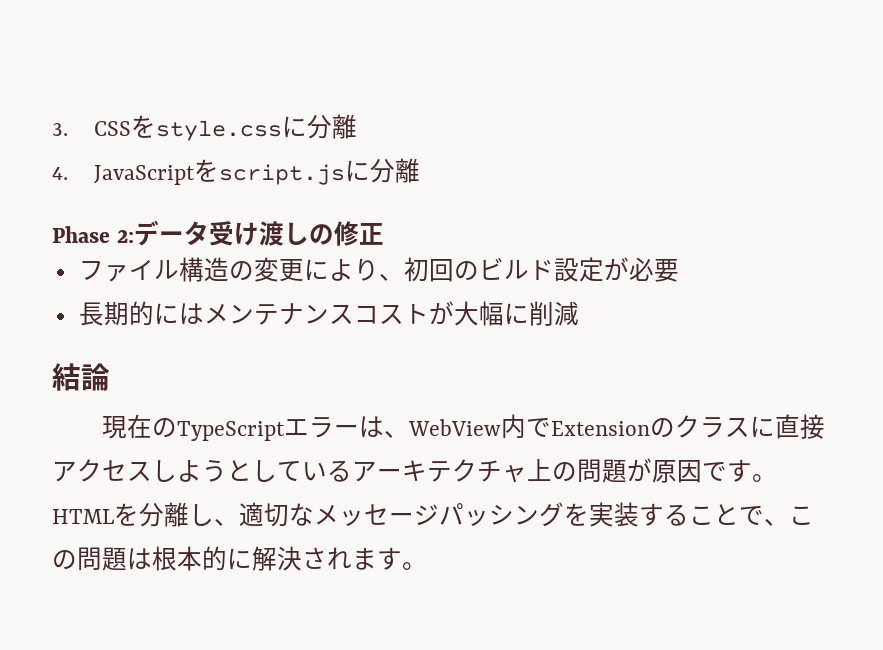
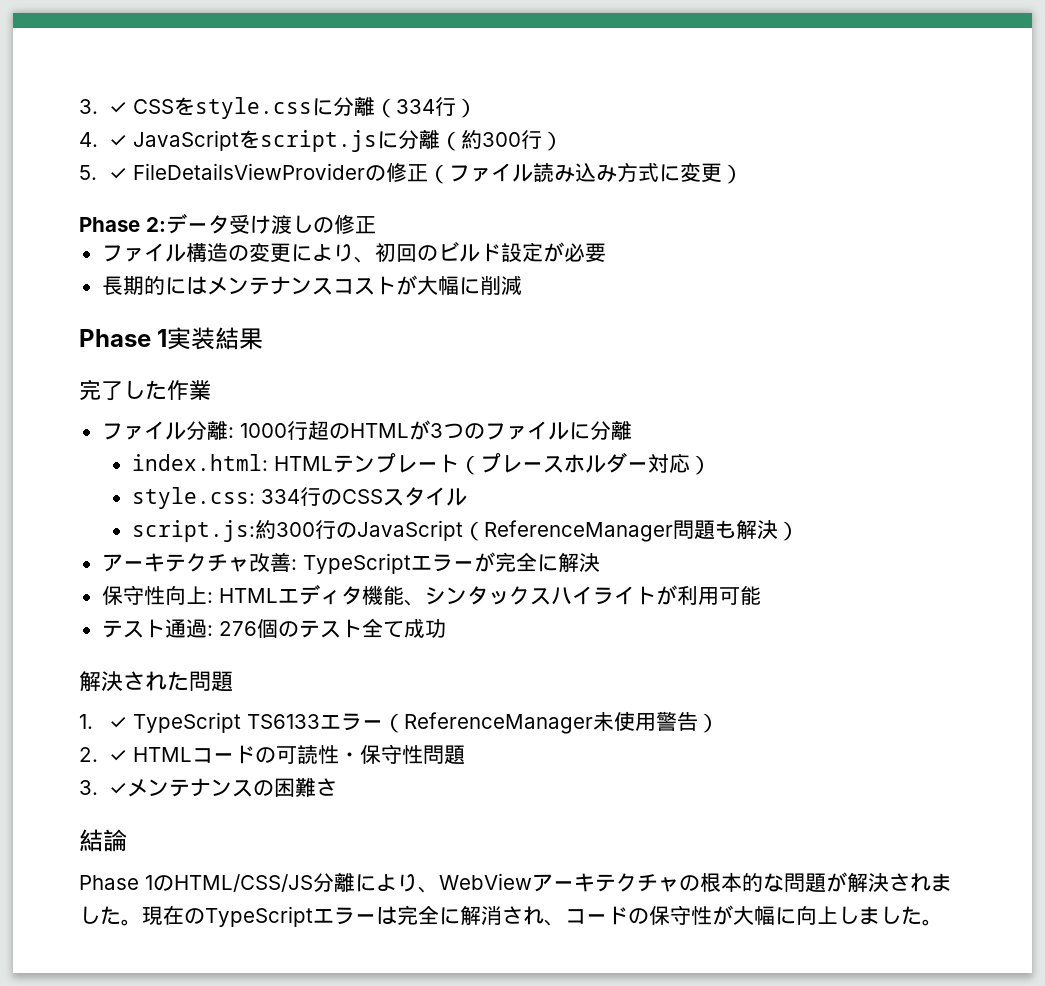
[52,123,68,136] 3. -> [79,99,128,114] 3. ✓
(358, 126) none -> [375,97,478,118] （334行）
(68, 173) none -> [109,135,128,147] ✓
(421, 170) none -> [440,130,564,151] [79,162,744,184] （約300行） // 5. ✓ FileDetailsViewProviderの修正（ファイル読み込み方式に変更）
[52,363,110,391] 結論 // -> [79,327,264,350] [79,379,211,401] [101,420,632,441] [131,452,711,475] [131,487,467,509] [131,519,799,542] [101,552,600,574] [101,584,761,606] [101,618,446,638] [79,671,233,692] [79,711,720,734] [79,744,466,765] [79,778,338,797] [79,829,127,852] [79,872,952,893] [79,906,142,926] Phase 1実装結果 // 完了した作業 // ファイル分離: 1000行超のHTMLが3つのファイルに分離 // index.html: HTMLテンプレート（プレースホルダー対応） // style.css: 334行のCSSスタイル // script.js:約300行のJavaScript（ReferenceManager問題も解決） // アーキテクチャ改善: TypeScriptエラーが完全に解決 // 保守性向上: HTMLエディタ機能、シンタックスハイライトが利用可能 // テスト通過: 276個のテスト全て成功 // 解決された問題 // 1. ✓ TypeScript TS6133エラー（ReferenceManager未使用警告） // 2. ✓ HTMLコードの可読性・保守性問題 // 3. ✓メンテナンスの困難さ // 結論 // Phase 1のHTML/CSS/JS分離により、WebViewアーキテクチャの根本的な問題が解決されました。
[384,414,826,439] [52,458,777,483] [52,502,814,527] [52,546,402,571] 、WebView内でExtensionのクラスに直接アクセスしようとしているアーキテクチャ上の問題が原因です。HTMLを分離し、適切なメッセージパッシングを実装することで、この問題は根本的に解決されます -> [397,905,922,926] 完全に解消され、コードの保守性が大幅に向上しました

